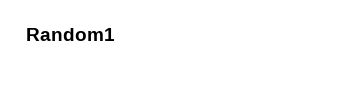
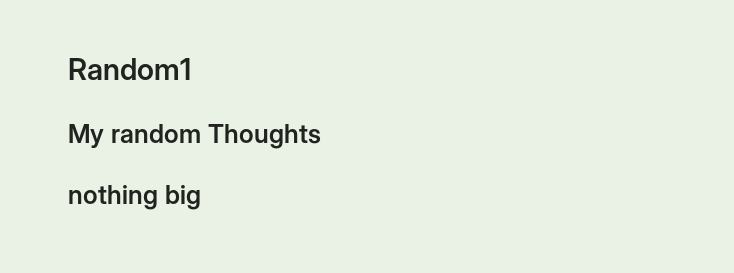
(115, 34) none -> [68,124,321,149] [68,185,201,210] // My random Thoughts // nothing big

